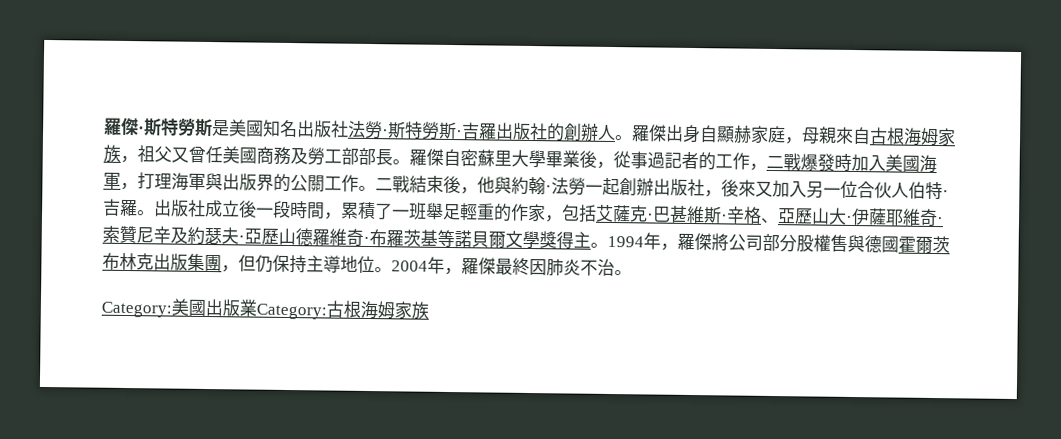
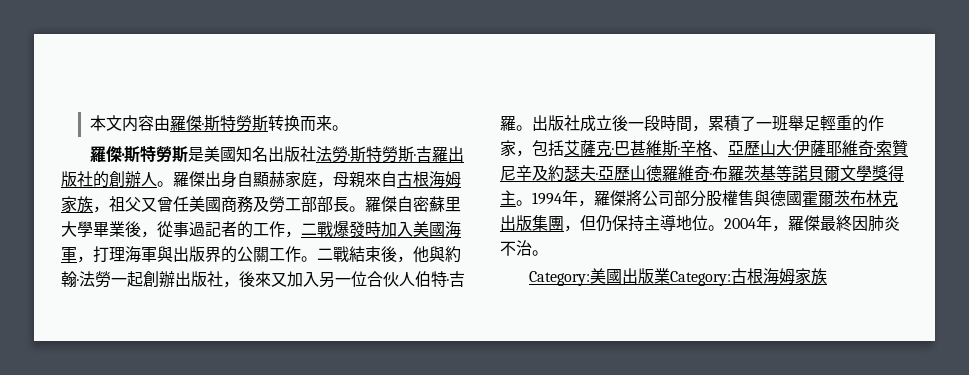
(104, 126) none -> [89,115,348,132] 本文内容由羅傑·斯特勞斯转换而来。 //

